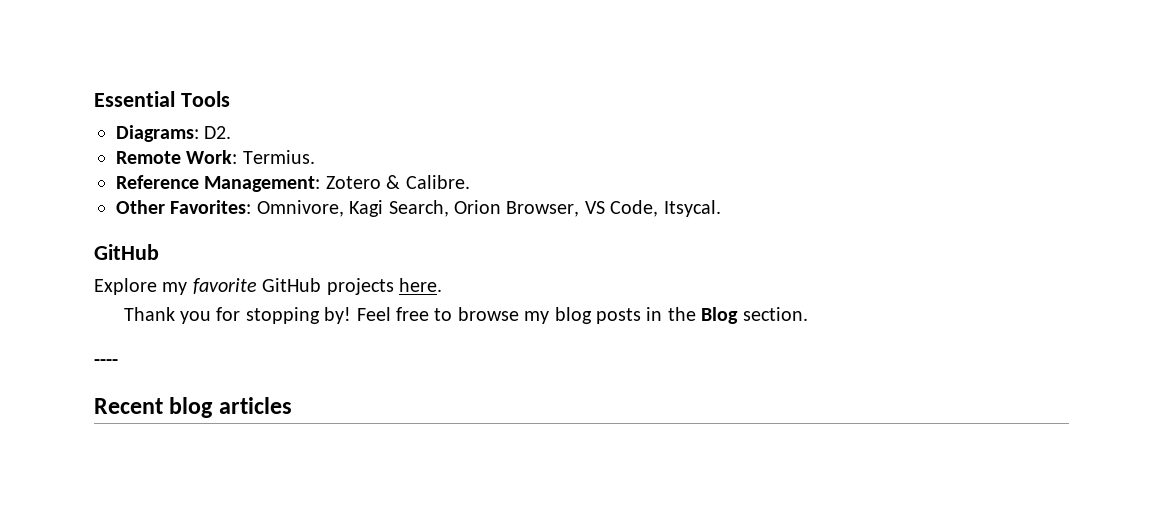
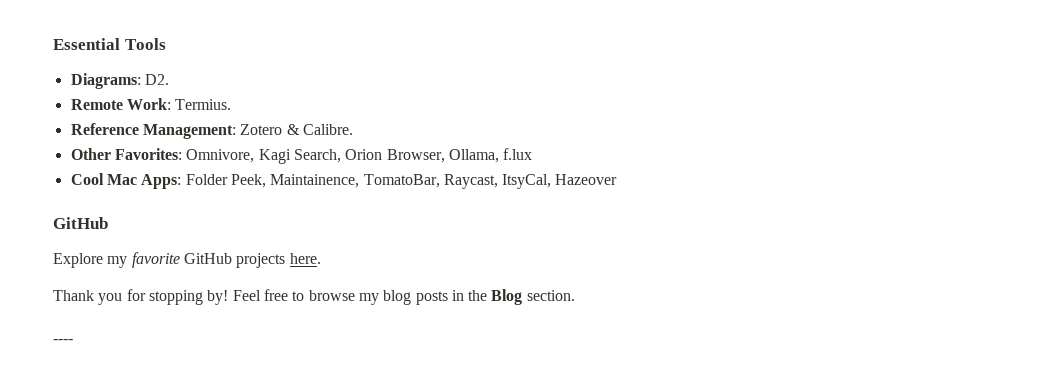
[584,200,721,217] VS Code, Itsycal. -> [448,148,533,163] [70,173,618,189] Ollama, f.lux // Cool Mac Apps: Folder Peek, Maintainence, TomatoBar, Raycast, ItsyCal, Hazeover
[94,397,292,418] // Recent blog articles -> (73, 341) none

